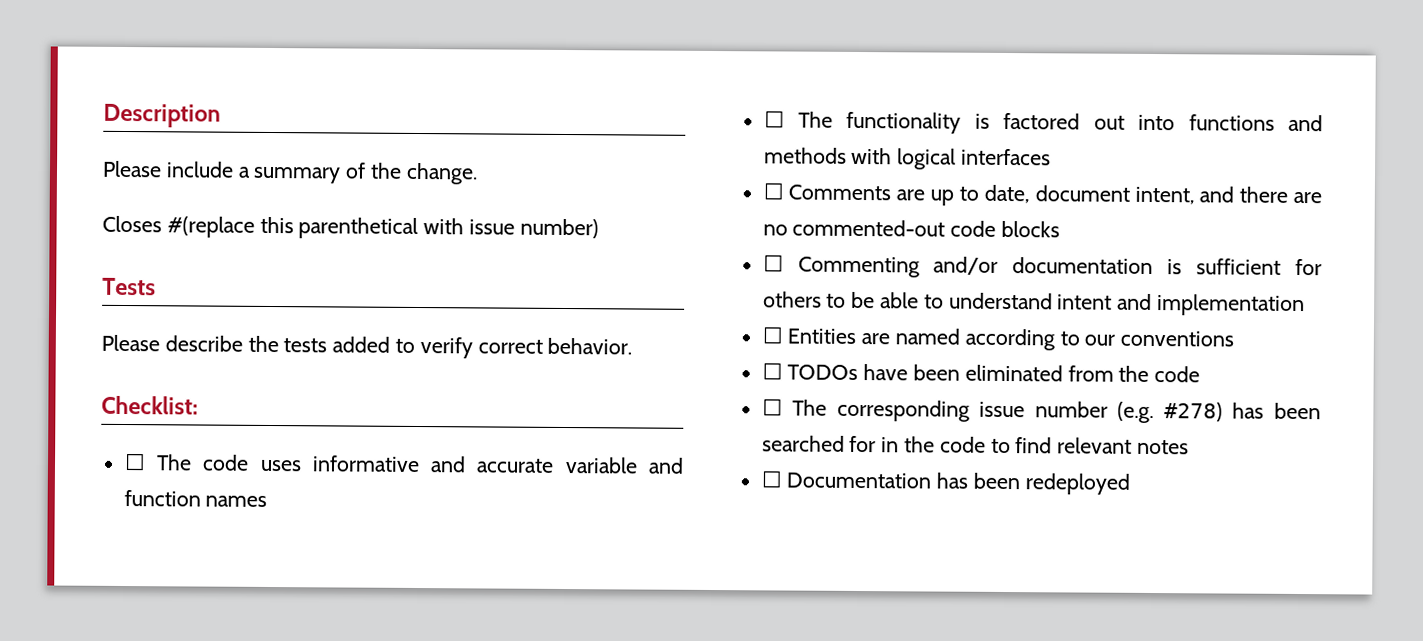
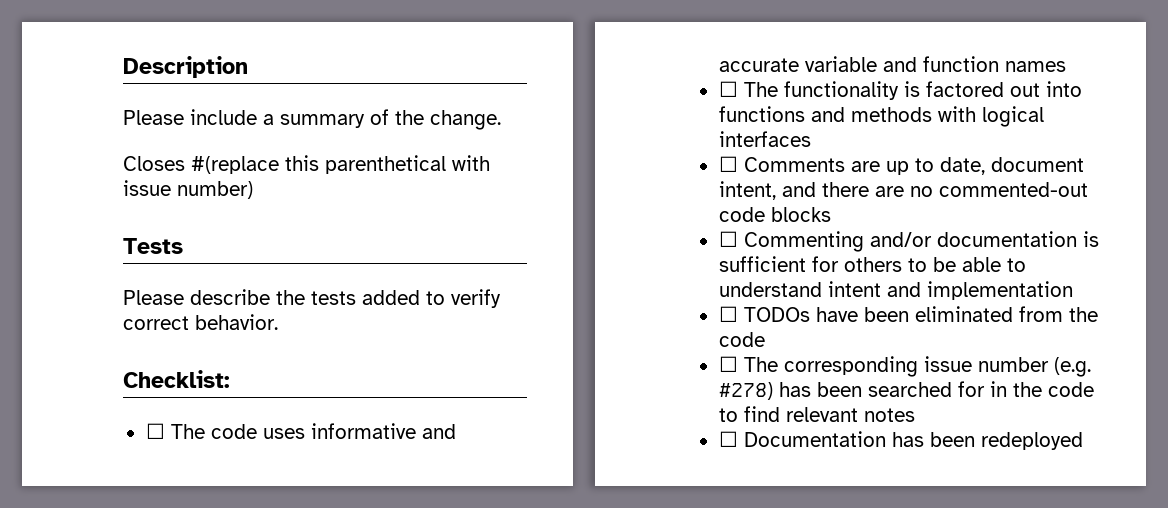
[761,326,1235,351] // ☐ Entities are named according to our conventions -> (1073, 290) none

